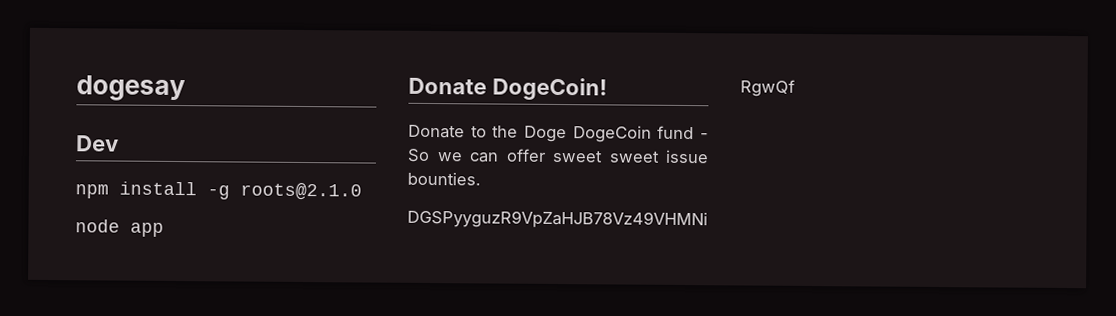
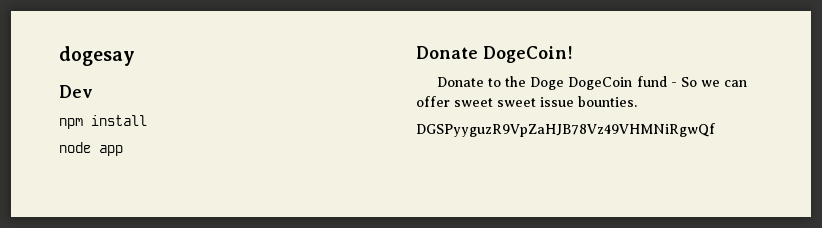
[207,182,362,201] -g roots@2.1.0 -> (147, 120) none

